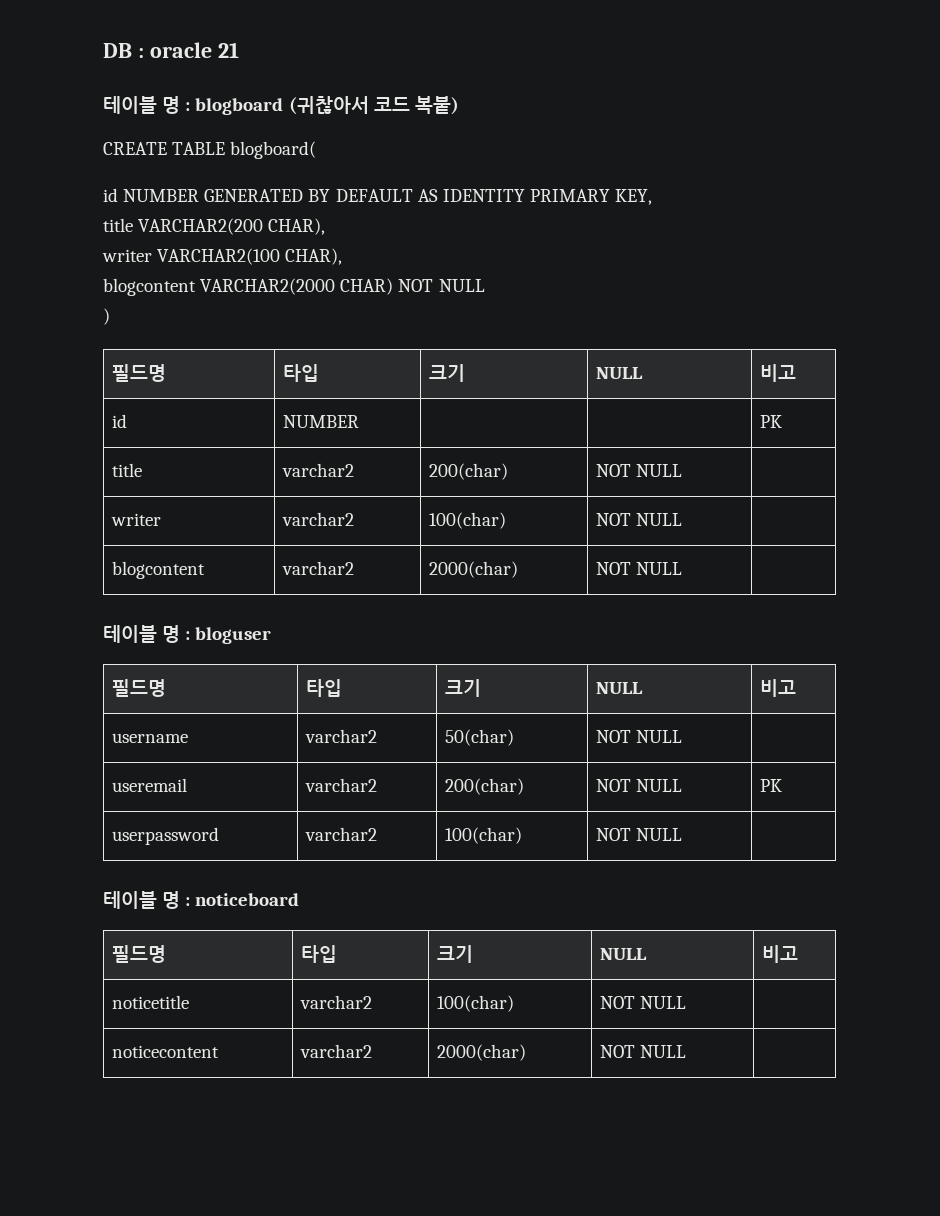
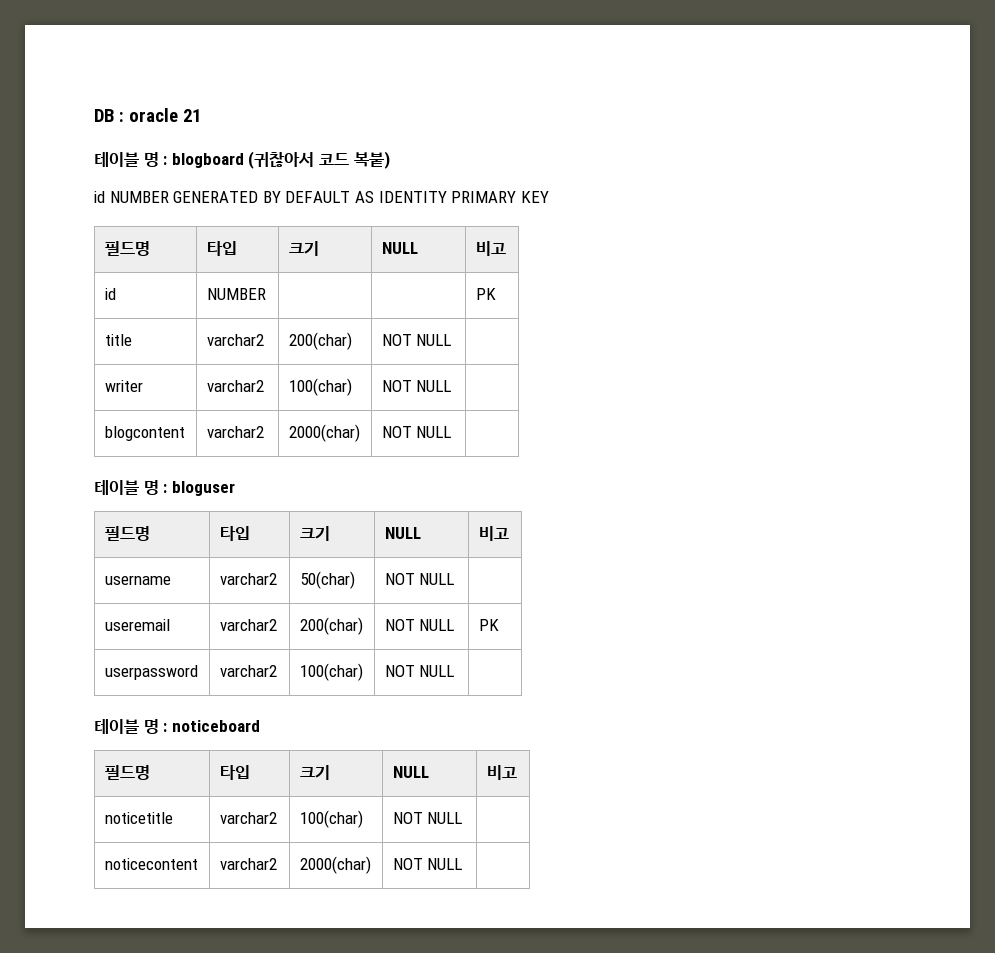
[103,141,317,159] // CREATE TABLE blogboard( -> (390, 160) none
[615,189,653,205] [103,218,326,235] [102,248,343,265] [103,278,485,296] [103,308,110,325] KEY, // title VARCHAR2(200 CHAR), // writer VARCHAR2(100 CHAR), // blogcontent VARCHAR2(2000 CHAR) NOT NULL // ) -> [520,191,549,203] KEY

